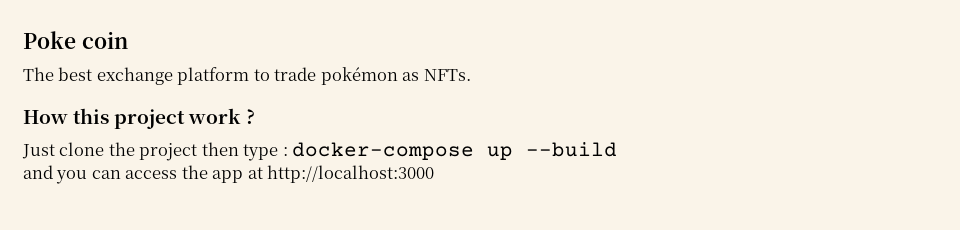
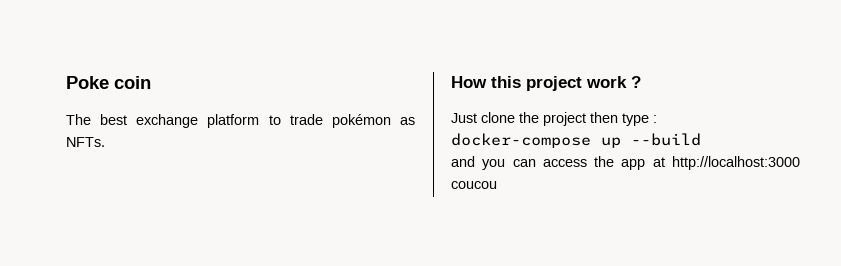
(435, 174) none -> [451,181,497,189] coucou

